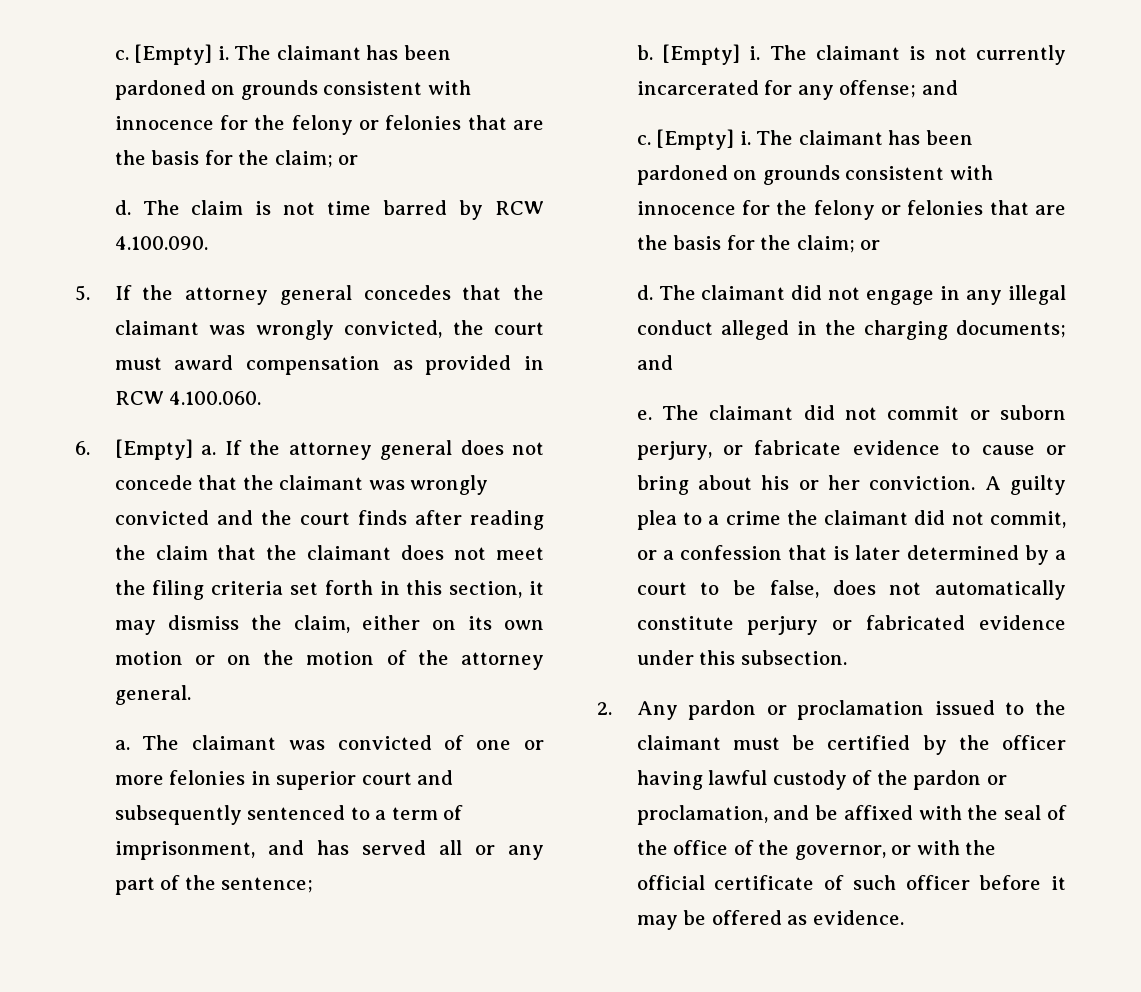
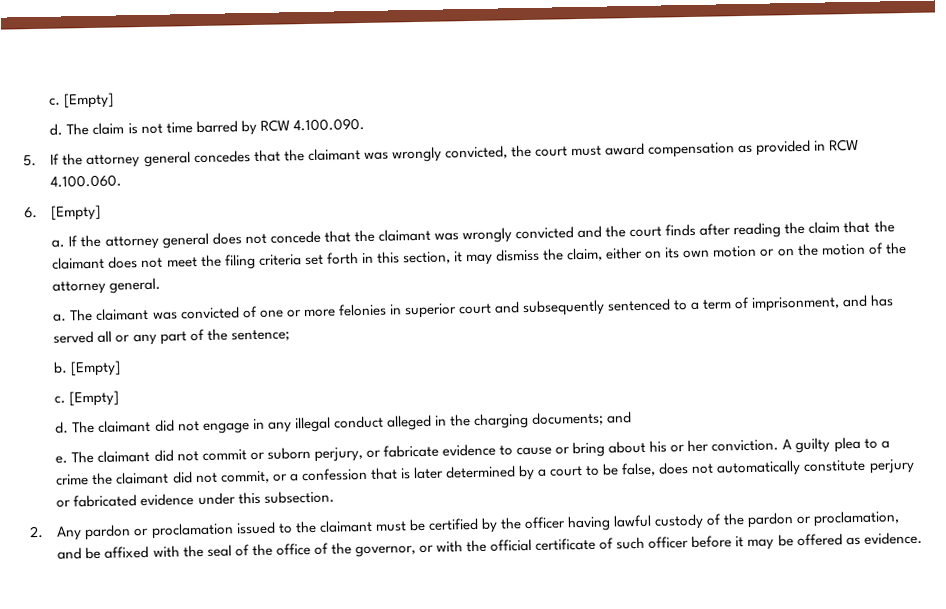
[114,44,451,65] [114,80,471,100] [114,115,545,135] [114,150,359,168] c. [Empty] i. The claimant has been pardoned on grounds consistent with innocence for the felony or felonies that are the basis for the claim; or -> [49,92,115,109] c. [Empty]
(193, 449) none -> (102, 212) //
[749,45,1066,65] [636,80,958,100] [636,129,973,150] [636,165,993,185] [636,200,1066,220] [636,235,881,253] i. The claimant is not currently incarcerated for any offense; and // c. [Empty] i. The claimant has been pardoned on grounds consistent with innocence for the felony or felonies that are the basis for the claim; or -> [54,390,120,407] // c. [Empty]

